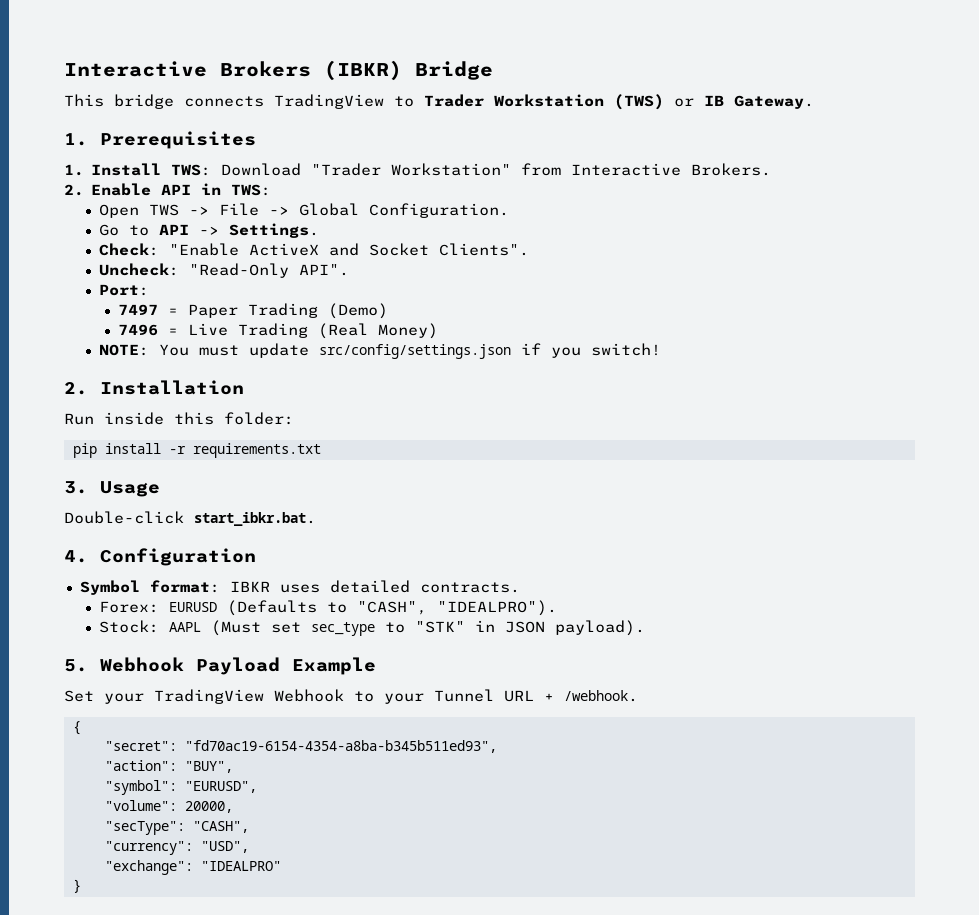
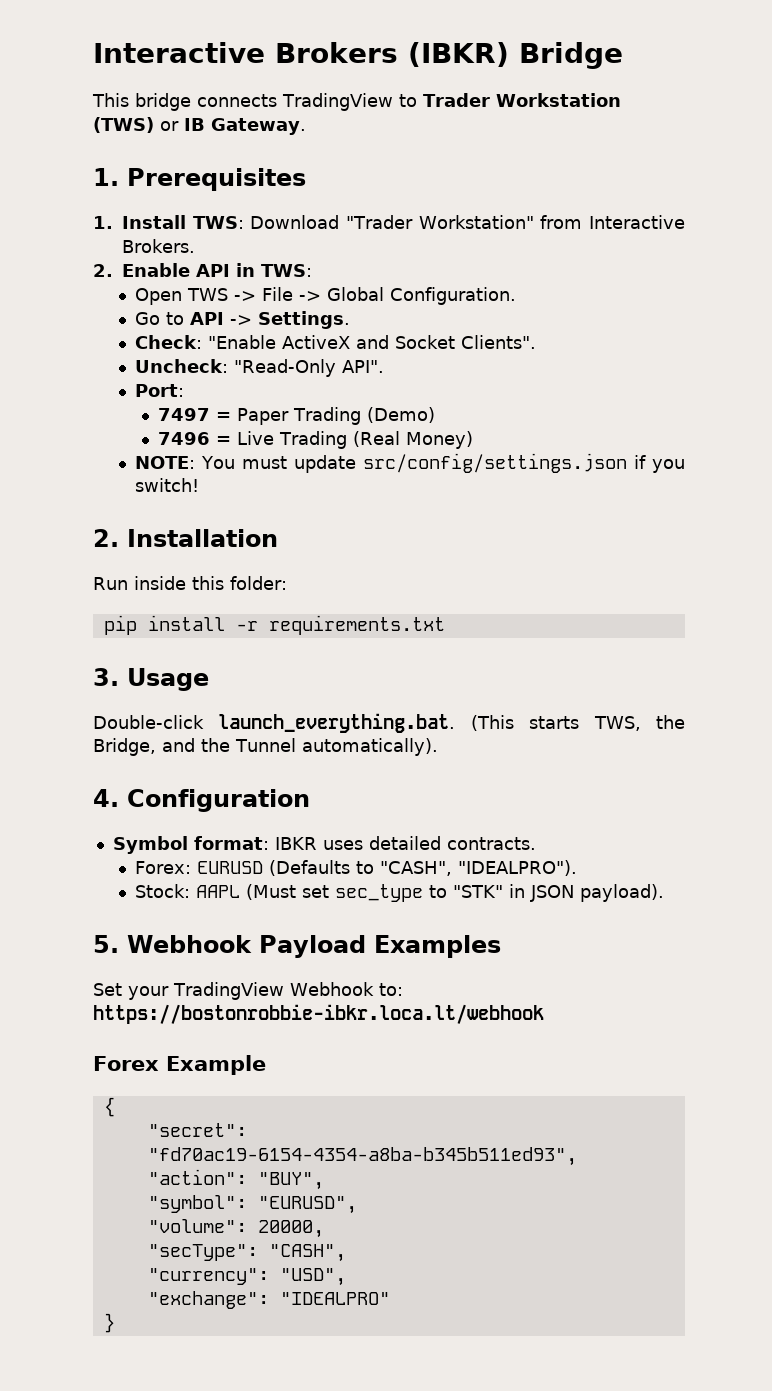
[194,512,316,526] start_ibkr.bat. -> [218,713,685,733] [93,738,438,756] launch_everything.bat. (This starts TWS, the Bridge, and the Tunnel automatically).
[292,657,376,675] Example -> [373,935,501,958] Examples
[354,689,638,704] to your Tunnel URL + /webhook. -> [378,983,403,996] [93,1004,544,1024] [93,1055,266,1075] to: https://bostonrobbie-ibkr.loca.lt/webhook // Forex Example

